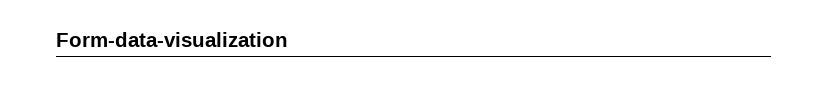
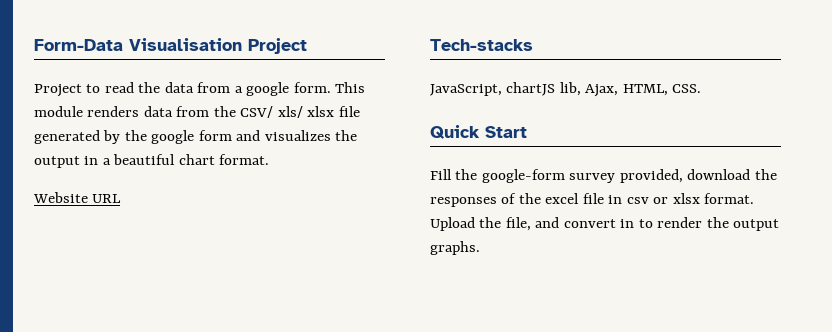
[56,32,288,47] Form-data-visualization -> [34,38,307,54] [34,82,366,97] [34,106,360,118] [34,130,358,144] [34,154,270,168] [33,192,122,203] [430,39,533,51] [430,82,702,97] [430,125,527,139] [430,169,777,183] [430,193,755,207] [430,217,780,231] [430,241,480,255] Form-Data Visualisation Project // Project to read the data from a google form. This module renders data from the CSV/ xls/ xlsx file generated by the google form and visualizes the output in a beautiful chart format. // Website URL // Tech-stacks // JavaScript, chartJS lib, Ajax, HTML, CSS. // Quick Start // Fill the google-form survey provided, download the responses of the excel file in csv or xlsx format. Upload the file, and convert in to render the output graphs.

